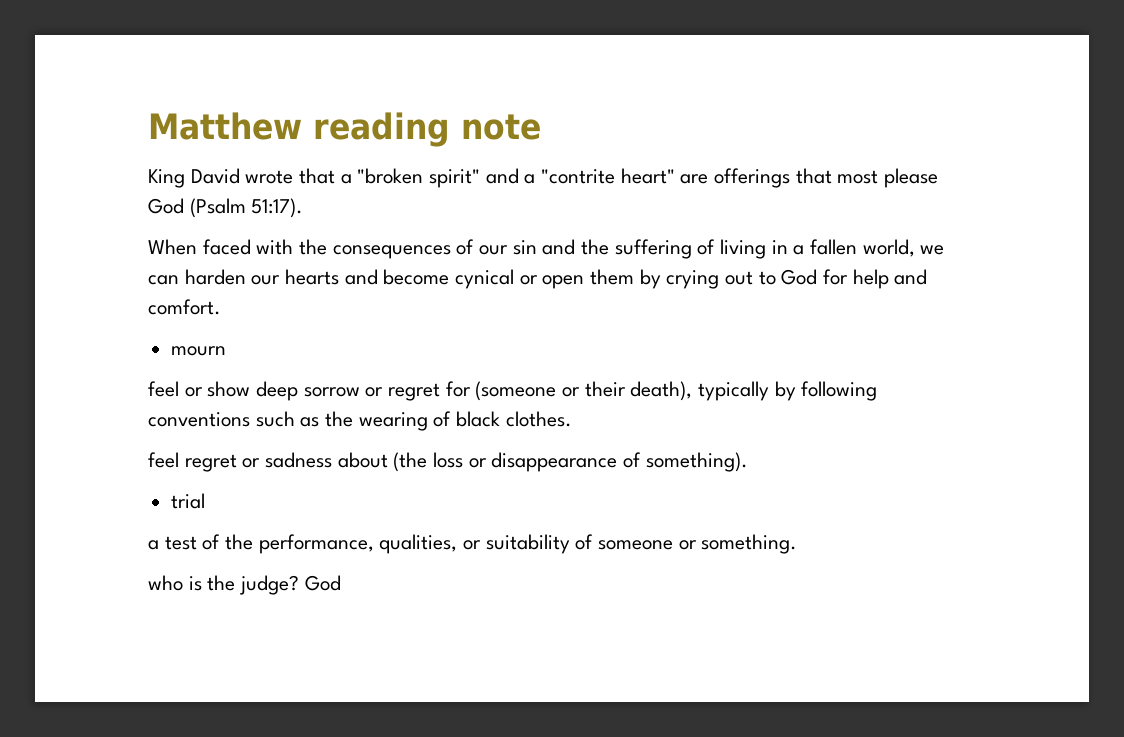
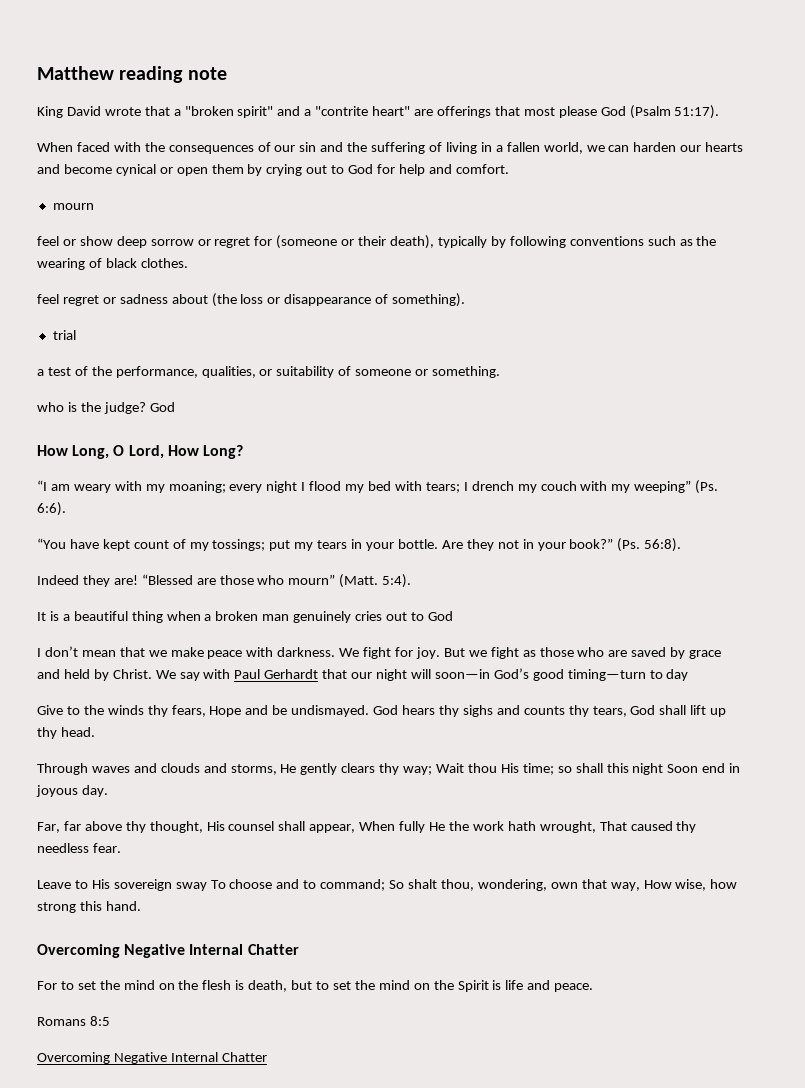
(341, 583) none -> [37,445,243,459] [37,480,719,494] [37,502,66,516] [37,538,682,552] [37,574,412,588] [37,611,453,623] [37,646,722,659] [37,668,689,681] [37,705,727,717] [37,727,95,739] [37,763,741,775] [36,785,108,797] [37,821,697,833] [37,843,121,853] [37,879,738,891] [37,901,141,913] [37,944,299,958] [37,980,594,992] [37,1016,110,1026] [37,1052,267,1064] // How Long, O Lord, How Long? // “I am weary with my moaning; every night I flood my bed with tears; I drench my couch with my weeping” (Ps. 6:6). // “You have kept count of my tossings; put my tears in your bottle. Are they not in your book?” (Ps. 56:8). // Indeed they are! “Blessed are those who mourn” (Matt. 5:4). // It is a beautiful thing when a broken man genuinely cries out to God // I don’t mean that we make peace with darkness. We fight for joy. But we fight as those who are saved by grace and held by Christ. We say with Paul Gerhardt that our night will soon—in God’s good timing—turn to day // Give to the winds thy fears, Hope and be undismayed. God hears thy sighs and counts thy tears, God shall lift up thy head. // Through waves and clouds and storms, He gently clears thy way; Wait thou His time; so shall this night Soon end in joyous day. // Far, far above thy thought, His counsel shall appear, When fully He the work hath wrought, That caused thy needless fear. // Leave to His sovereign sway To choose and to command; So shalt thou, wondering, own that way, How wise, how strong this hand. // Overcoming Negative Internal Chatter // For to set the mind on the flesh is death, but to set the mind on the Spirit is life and peace. // Romans 8:5 // Overcoming Negative Internal Chatter

